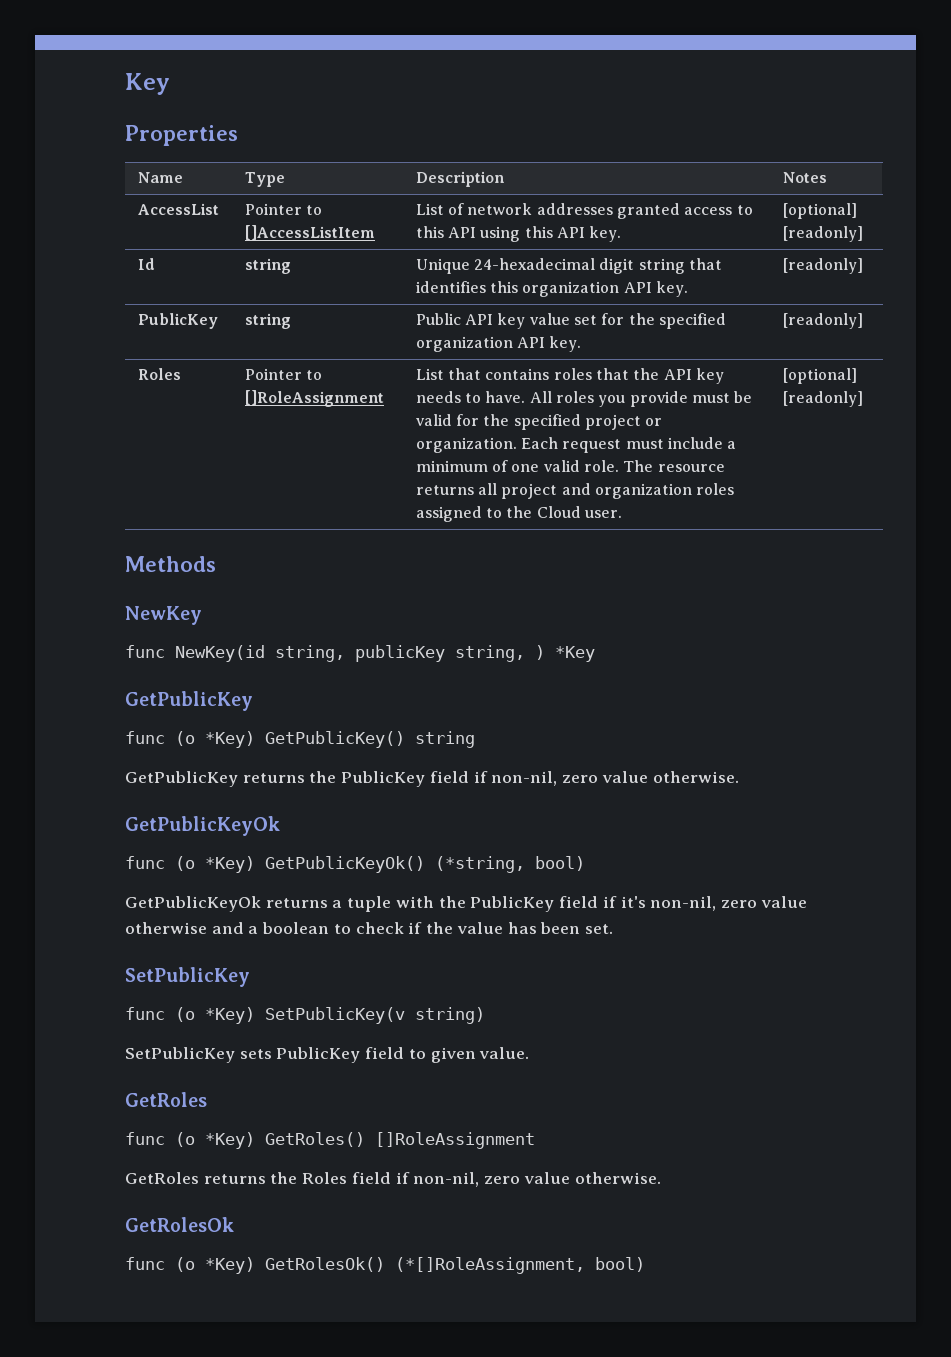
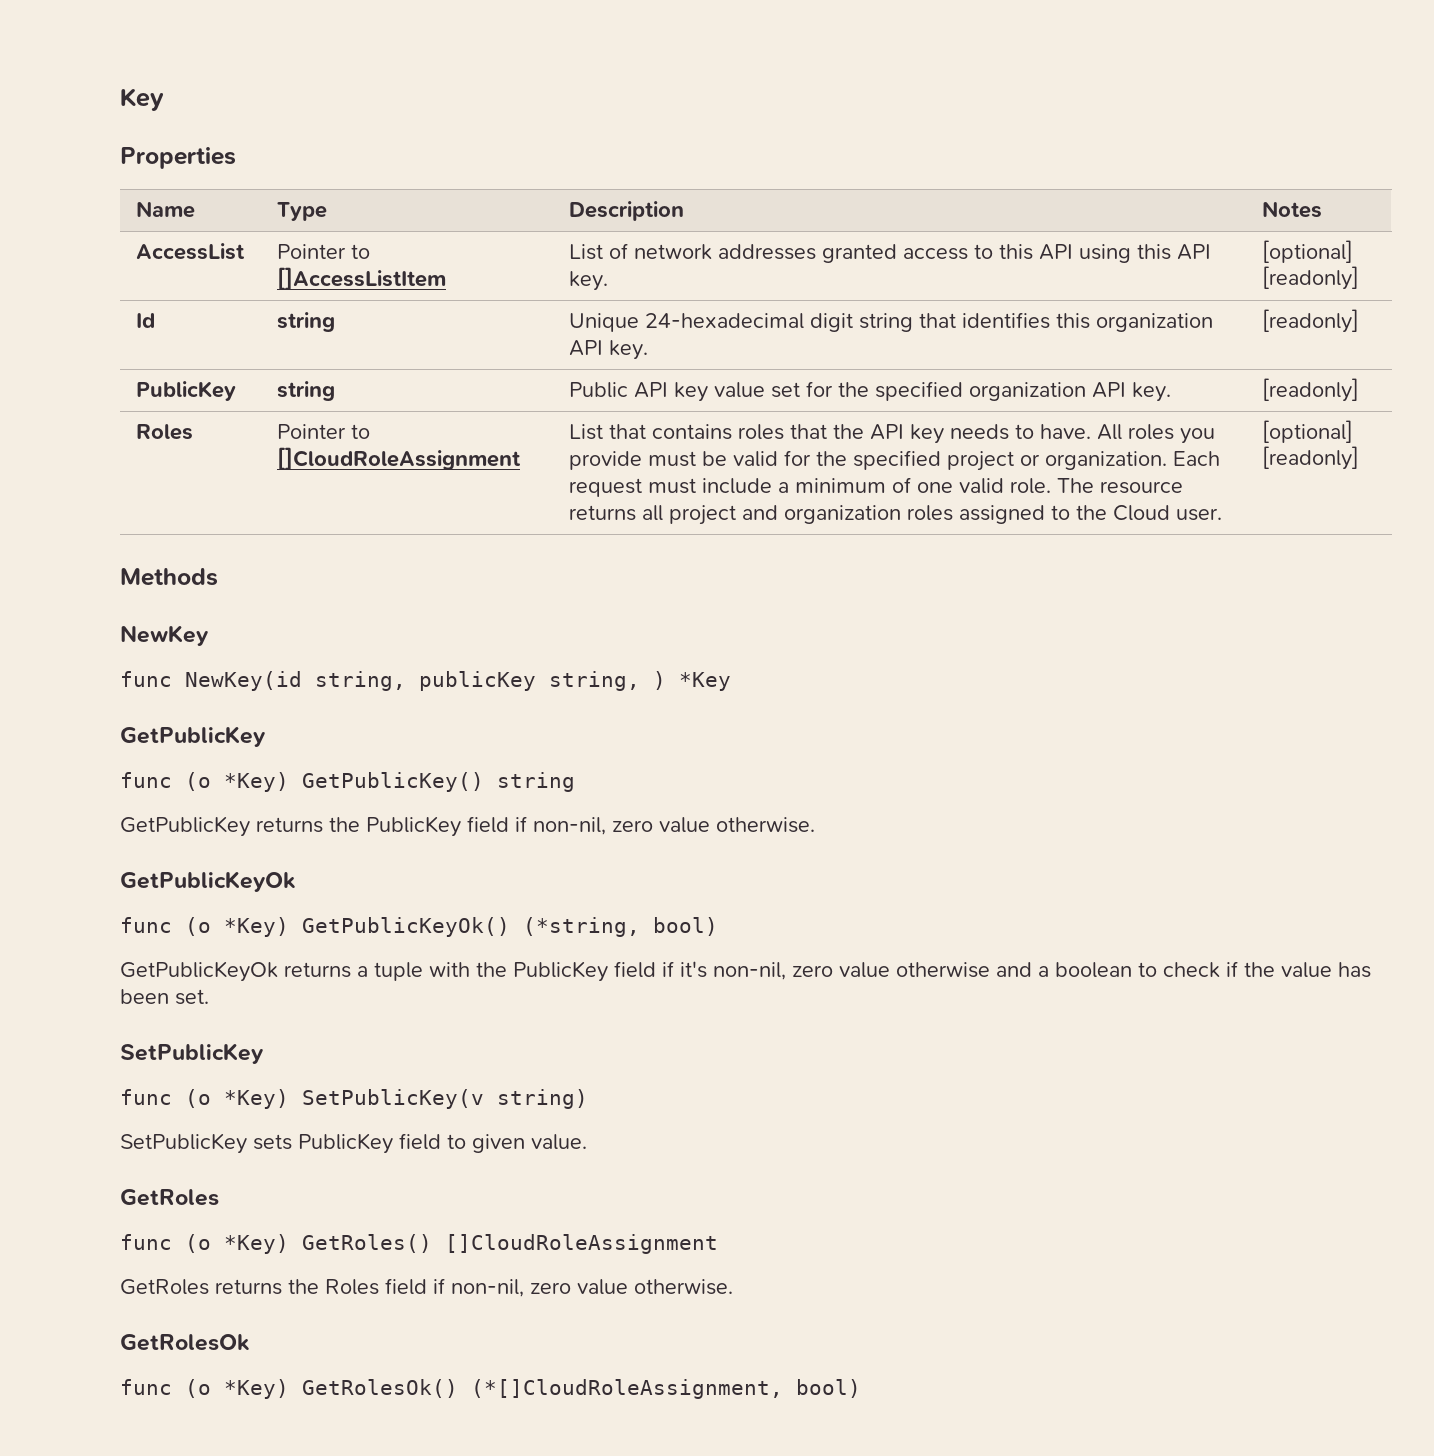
[244,390,384,407] []RoleAssignment -> [277,447,522,470] []CloudRoleAssignment
[375,1132,535,1149] []RoleAssignment -> [445,1234,718,1254] []CloudRoleAssignment
[395,1257,585,1274] (*[]RoleAssignment, -> [471,1379,783,1399] (*[]CloudRoleAssignment,

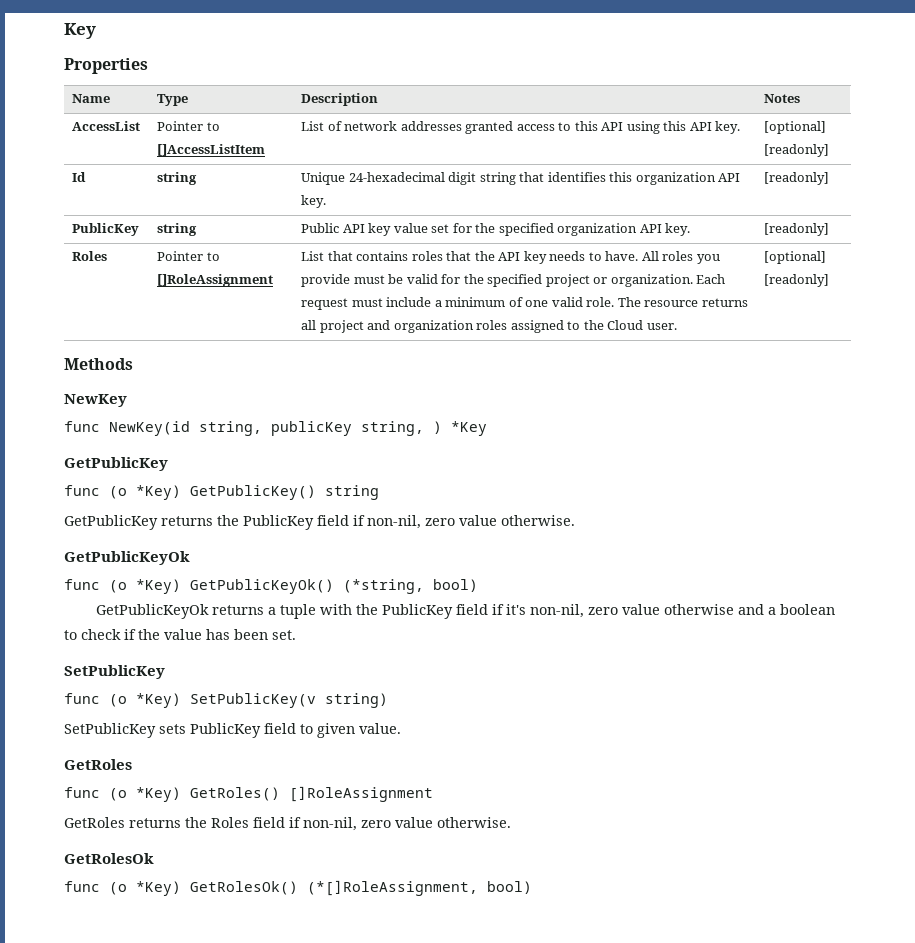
[277,447,522,470] []CloudRoleAssignment -> [157,274,274,287] []RoleAssignment
[445,1234,718,1254] []CloudRoleAssignment -> [289,786,433,802] []RoleAssignment
[471,1379,783,1399] (*[]CloudRoleAssignment, -> [307,880,478,896] (*[]RoleAssignment,

